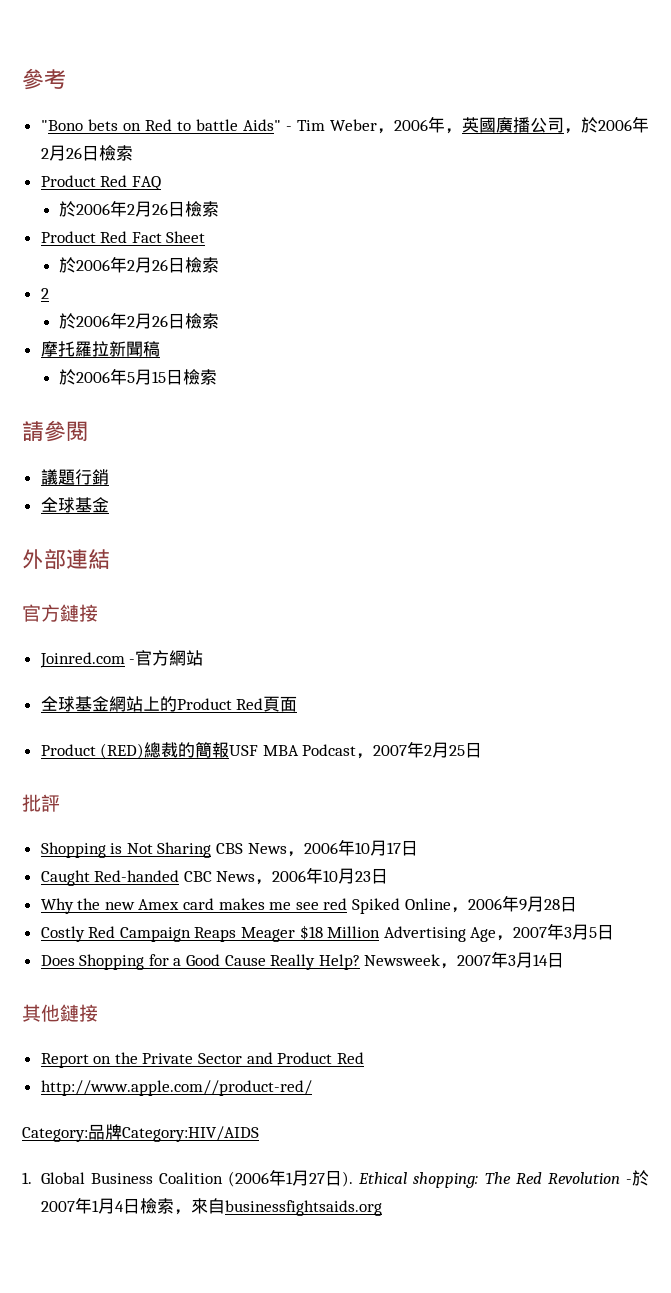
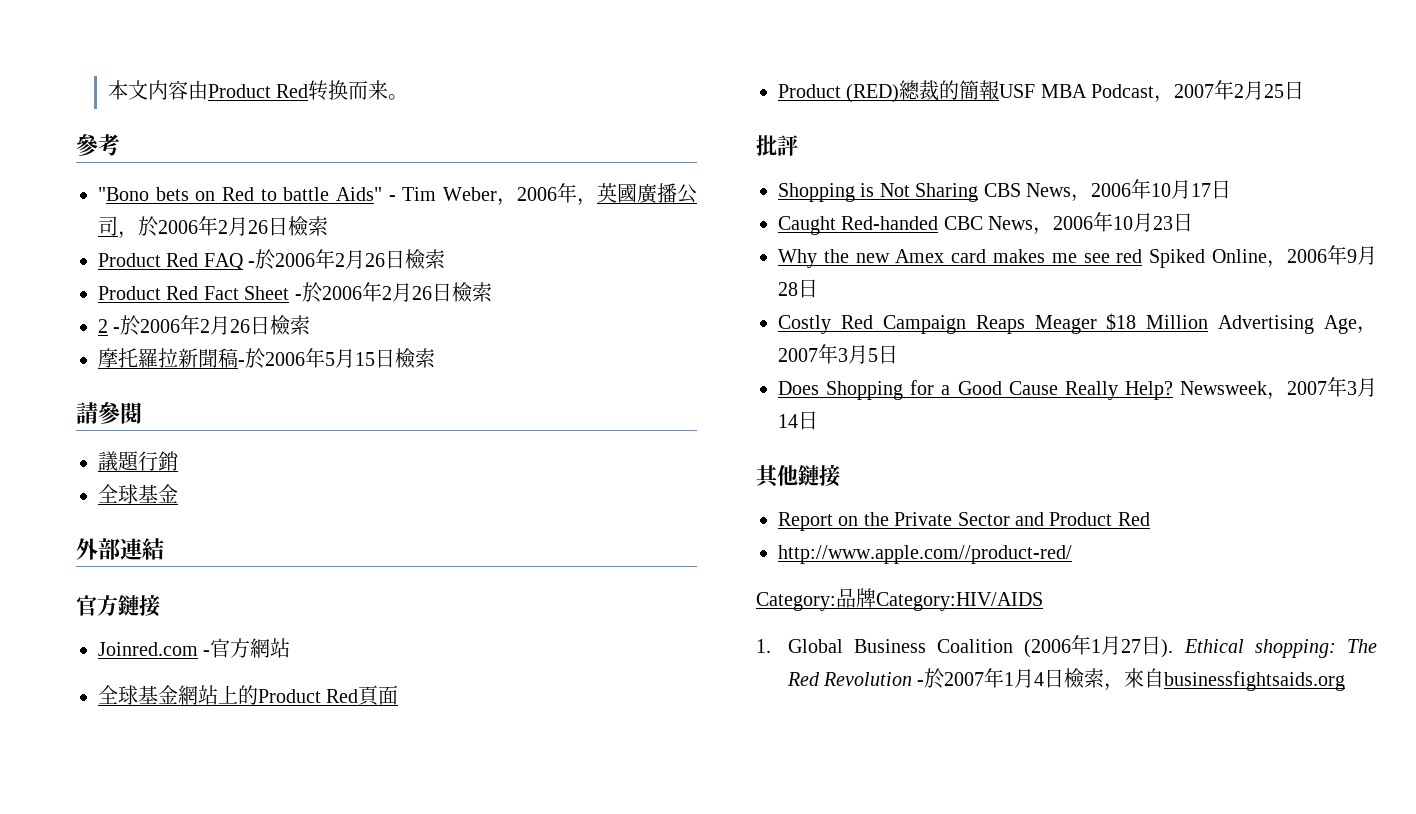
(22, 79) none -> [107,80,408,101] 本文内容由Product Red转换而来。 //
(161, 183) // -> [248,261,256,267] -
(206, 237) // -> [294,294,302,300] -
(49, 293) // -> [113,327,121,333] -
(160, 349) // -> [238,360,245,366] -

